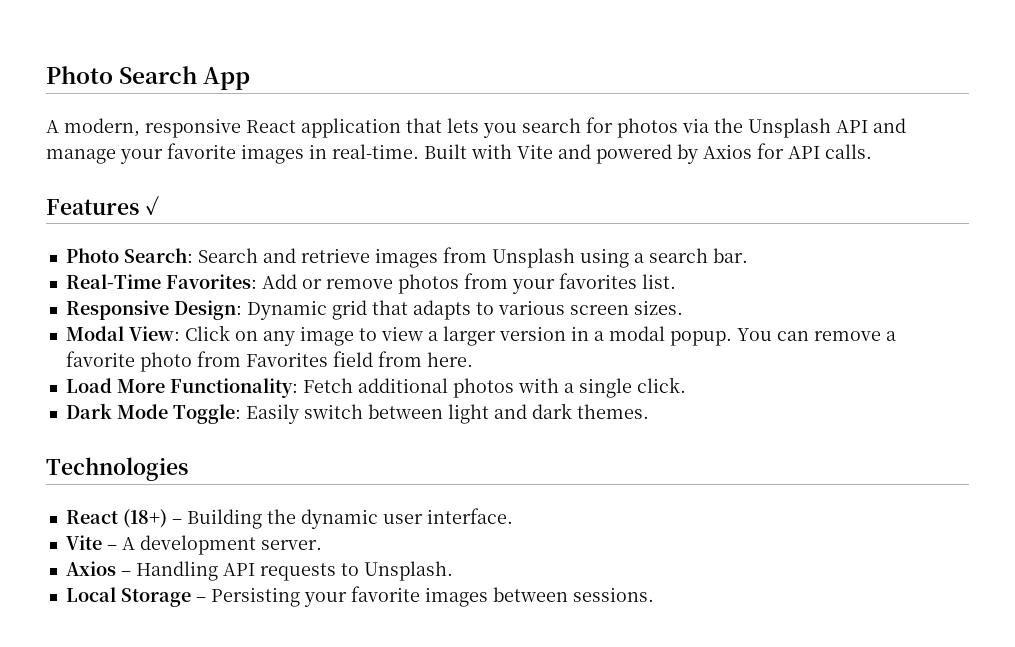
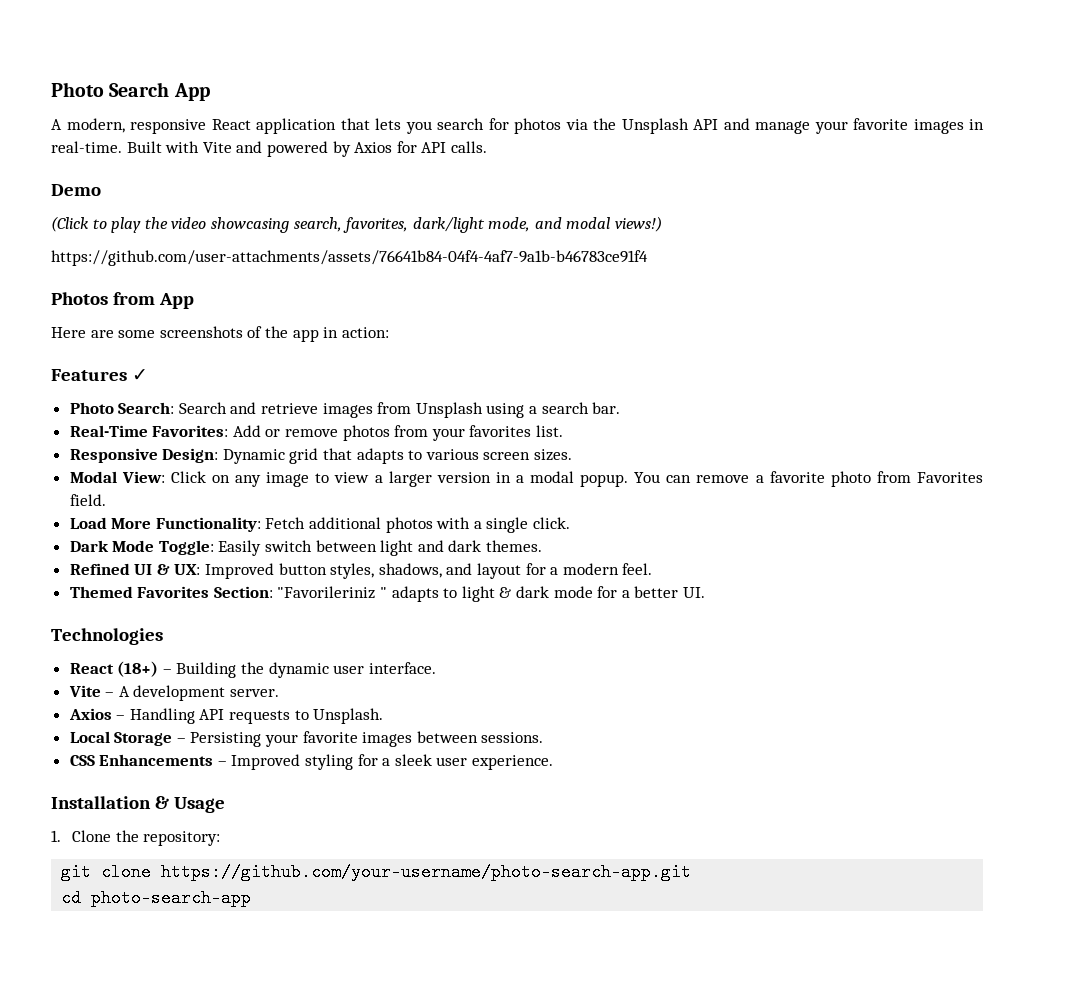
(872, 151) none -> [51,184,101,196] [51,216,663,233] [51,250,648,266] [51,292,194,309] [51,326,389,342] // Demo // (Click to play the video showcasing search, favorites, dark/light mode, and modal views!) // https://github.com/user-attachments/assets/76641b84-04f4-4af7-9a1b-b46783ce91f4 // Photos from App // Here are some screenshots of the app in action:
[332,351,473,367] field from here. -> [69,494,106,506] field.
(649, 411) none -> [69,563,653,579] [69,586,705,602] // Refined UI & UX: Improved button styles, shadows, and layout for a modern feel. // Themed Favorites Section: "Favorileriniz " adapts to light & dark mode for a better UI.
(654, 594) none -> [69,754,554,770] [51,796,225,813] [51,830,221,846] [61,863,692,881] [61,889,252,907] // CSS Enhancements – Improved styling for a sleek user experience. // Installation & Usage // 1. Clone the repository: // git clone https://github.com/your-username/photo-search-app.git // cd photo-search-app

